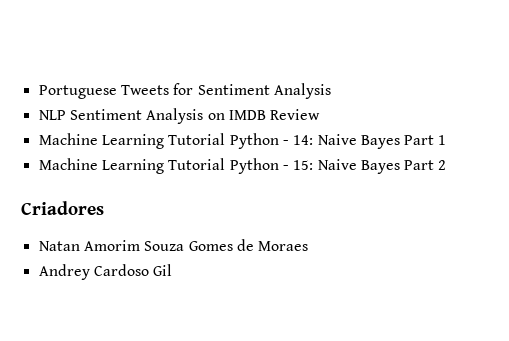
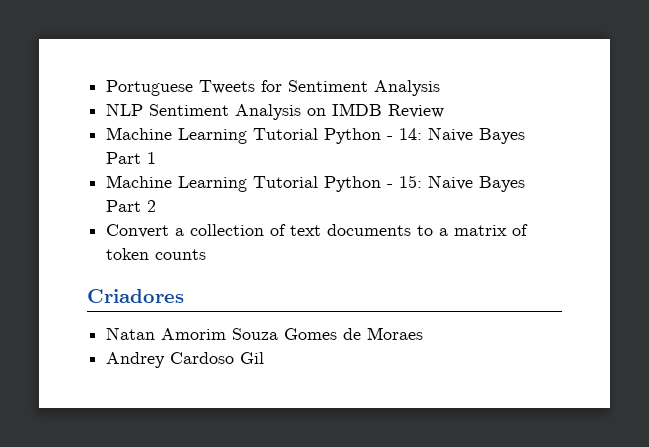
(447, 165) none -> [106,224,529,238] [106,248,207,260] // Convert a collection of text documents to a matrix of token counts

